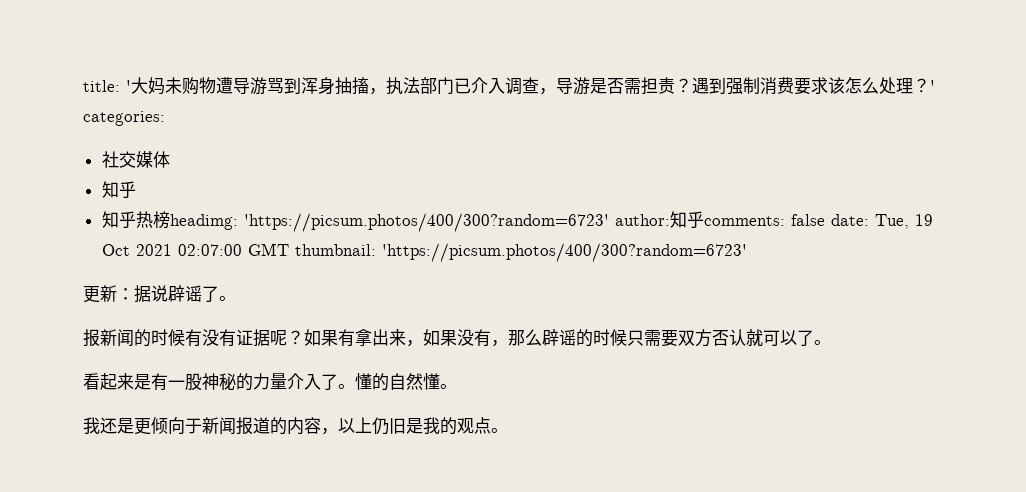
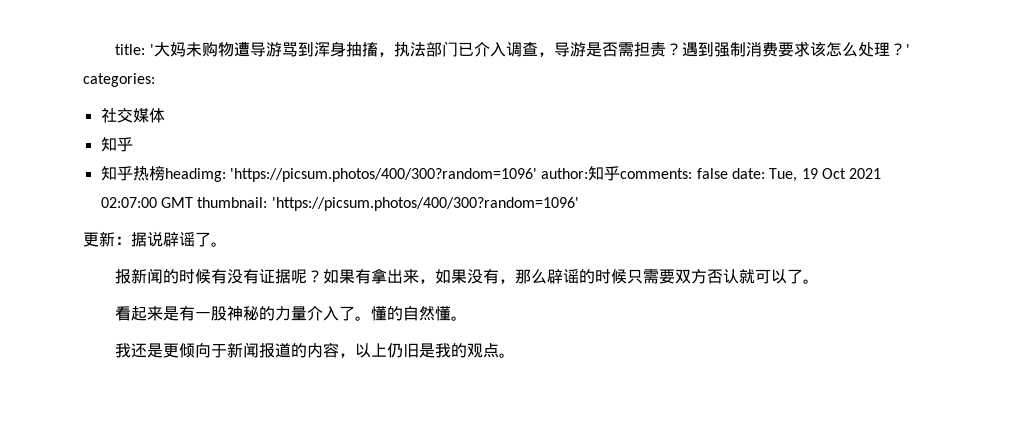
[243,213,609,232] 'https://picsum.photos/400/300?random=6723' -> [229,168,537,182] 'https://picsum.photos/400/300?random=1096'
[381,243,747,262] 'https://picsum.photos/400/300?random=6723' -> [271,197,579,211] 'https://picsum.photos/400/300?random=1096'

